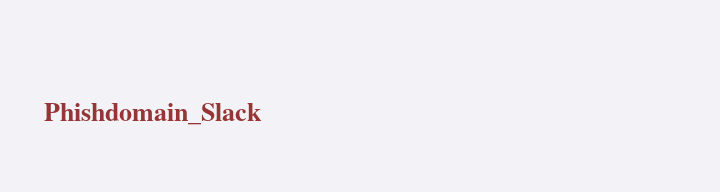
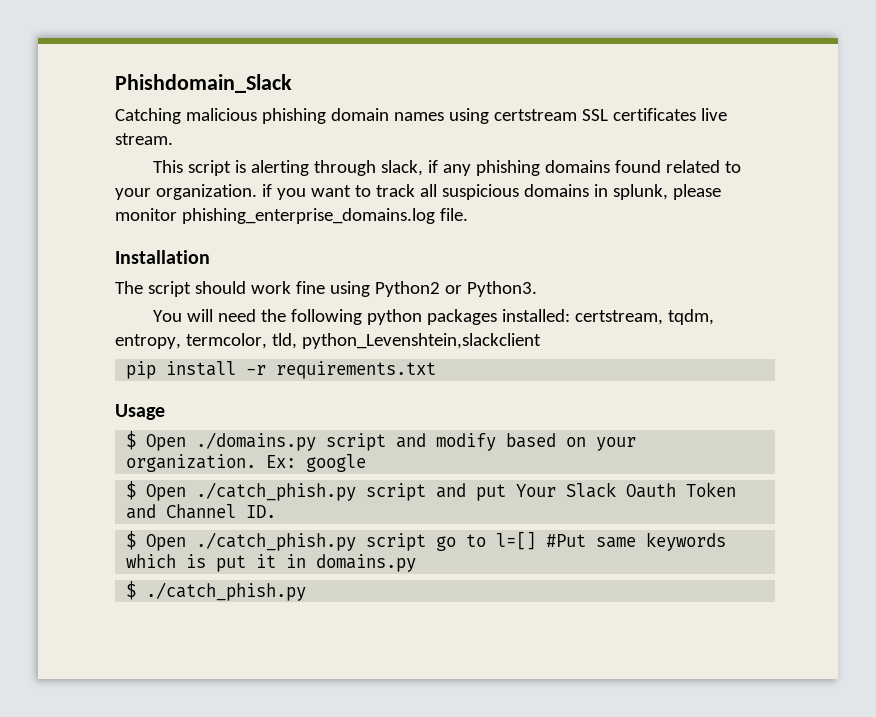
(262, 114) none -> [115,108,727,124] [115,133,173,145] [152,160,741,176] [115,184,721,200] [115,208,468,224] [115,250,210,264] [115,281,537,297] [152,309,714,325] [115,333,541,349] [126,361,437,379] [115,404,165,420] [126,431,637,451] [126,454,367,472] [126,481,737,501] [126,504,277,519] [126,531,727,551] [126,554,417,572] [126,581,307,601] // Catching malicious phishing domain names using certstream SSL certificates live stream. // This script is alerting through slack, if any phishing domains found related to your organization. if you want to track all suspicious domains in splunk, please monitor phishing_enterprise_domains.log file. // Installation // The script should work fine using Python2 or Python3. // You will need the following python packages installed: certstream, tqdm, entropy, termcolor, tld, python_Levenshtein,slackclient // pip install -r requirements.txt // Usage // $ Open ./domains.py script and modify based on your organization. Ex: google // $ Open ./catch_phish.py script and put Your Slack Oauth Token and Channel ID. // $ Open ./catch_phish.py script go to l=[] #Put same keywords which is put it in domains.py // $ ./catch_phish.py

